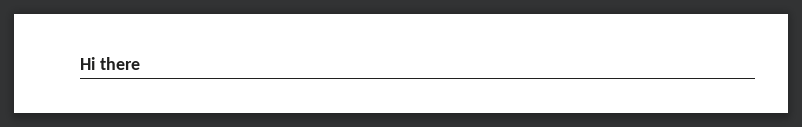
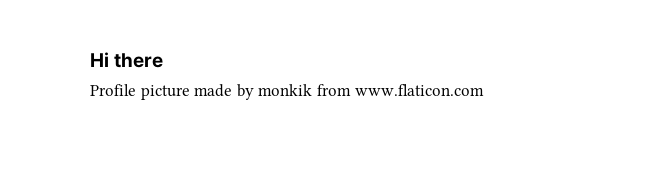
(140, 63) none -> [90,84,484,100] // Profile picture made by monkik from www.flaticon.com

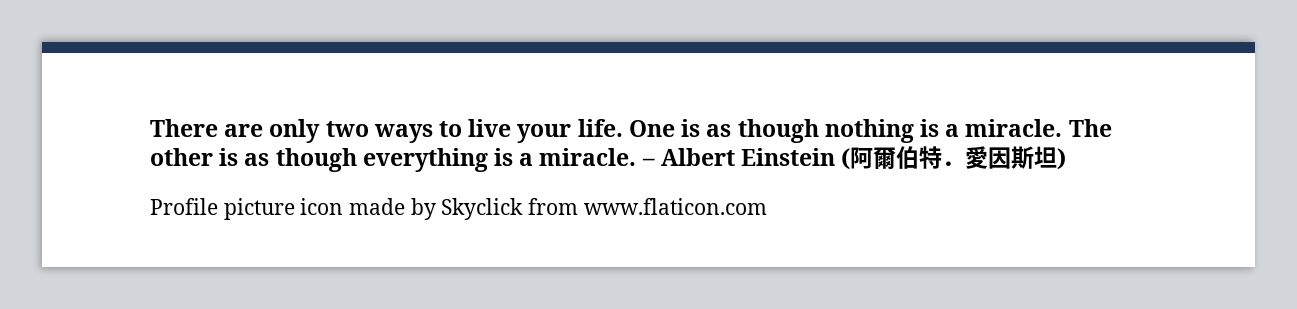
[90,52,164,68] Hi there -> [150,119,1112,143] [150,146,1067,172] There are only two ways to live your life. One is as though nothing is a miracle. The other is as though everything is a miracle. – Albert Einstein (阿爾伯特．愛因斯坦)
(190, 92) none -> [300,198,344,215] icon
[258,84,313,96] monkik -> [441,198,524,220] Skyclick

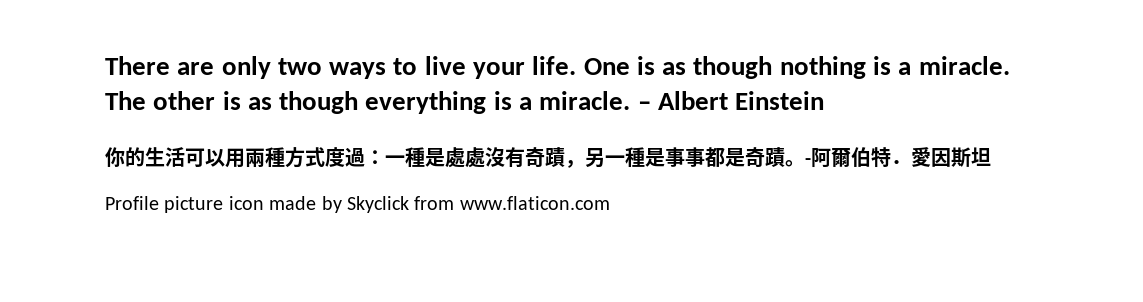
[841,148,851,170] ( -> [105,147,811,168] // 你的生活可以用兩種方式度過：一種是處處沒有奇蹟，另一種是事事都是奇蹟。-
[1057,148,1067,170] ) -> (991, 156) none

